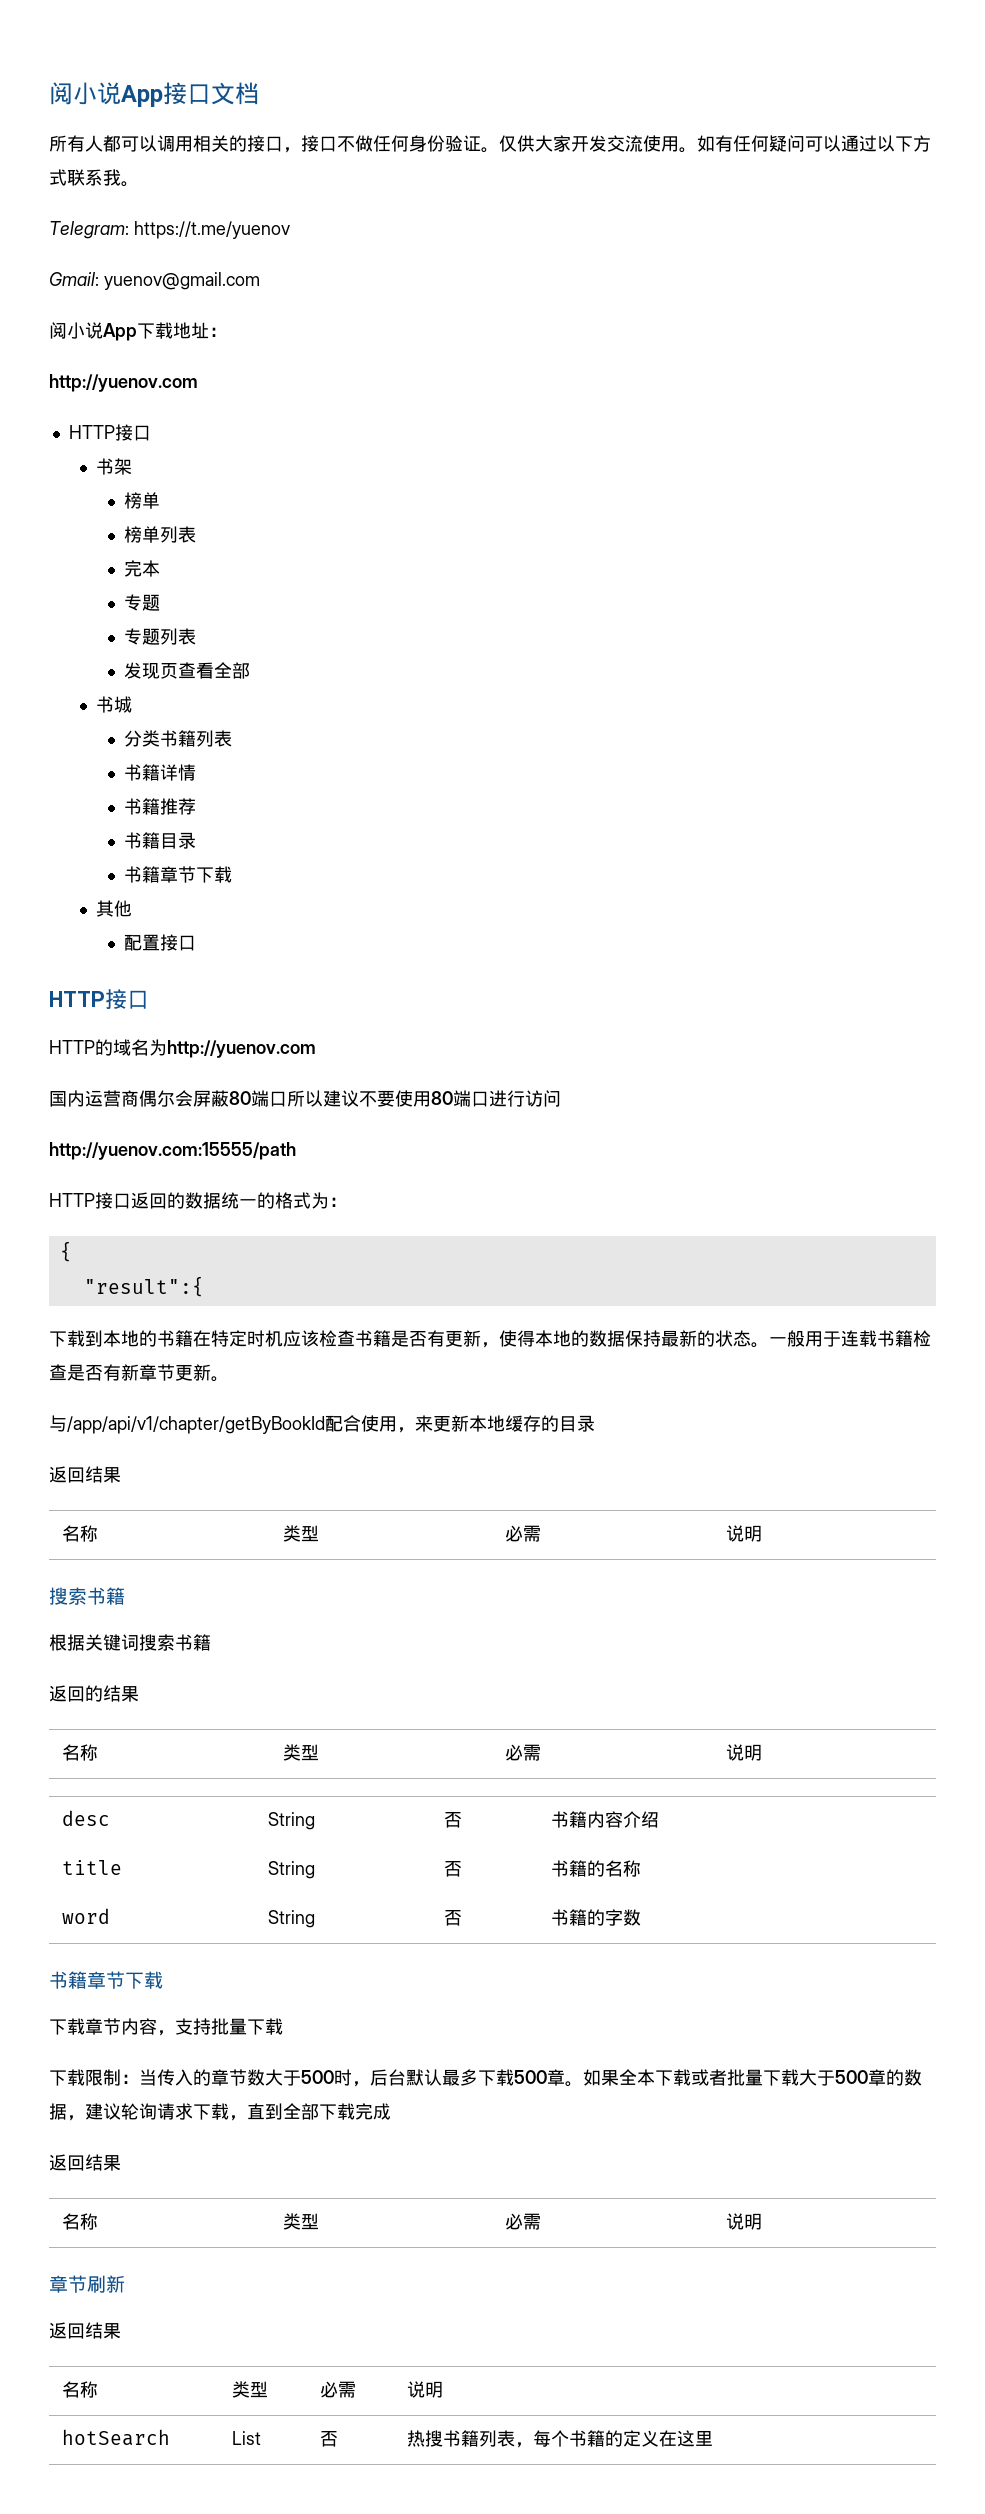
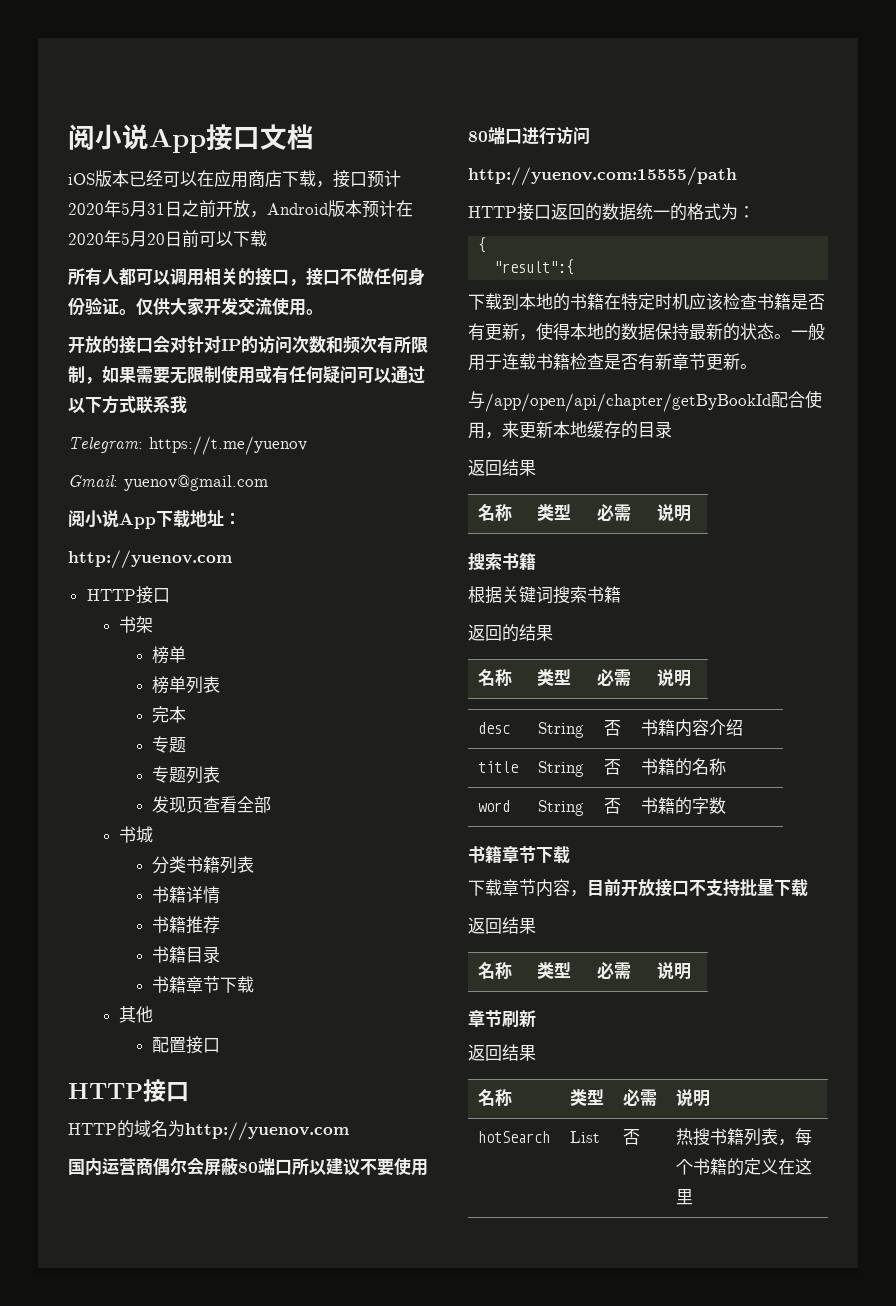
(259, 93) none -> [68,170,401,188] [68,200,413,218] [68,230,267,248] // iOS版本已经可以在应用商店下载，接口预计2020年5月31日之前开放，Android版本预计在2020年5月20日前可以下载
[697,135,715,152] 如 -> [68,335,428,354] [68,365,272,384] // 开放的接口会对针对IP的访问次数和频次有所限制，如果需要无限制使用或
[121,181,139,187] 。 -> (187, 404) none
[67,1416,325,1434] /app/api/v1/chapter/getByBookId -> [485,393,771,412] /app/open/api/chapter/getByBookId
(175, 2033) none -> [587,879,706,897] 目前开放接口不
[49,2069,922,2087] [49,2103,391,2121] // 下载限制：当传入的章节数大于500时，后台默认最多下载500章。如果全本下载或者批量下载大于500章的数据，建议轮询请求下载，直到全部下载完成 -> (808, 888) none

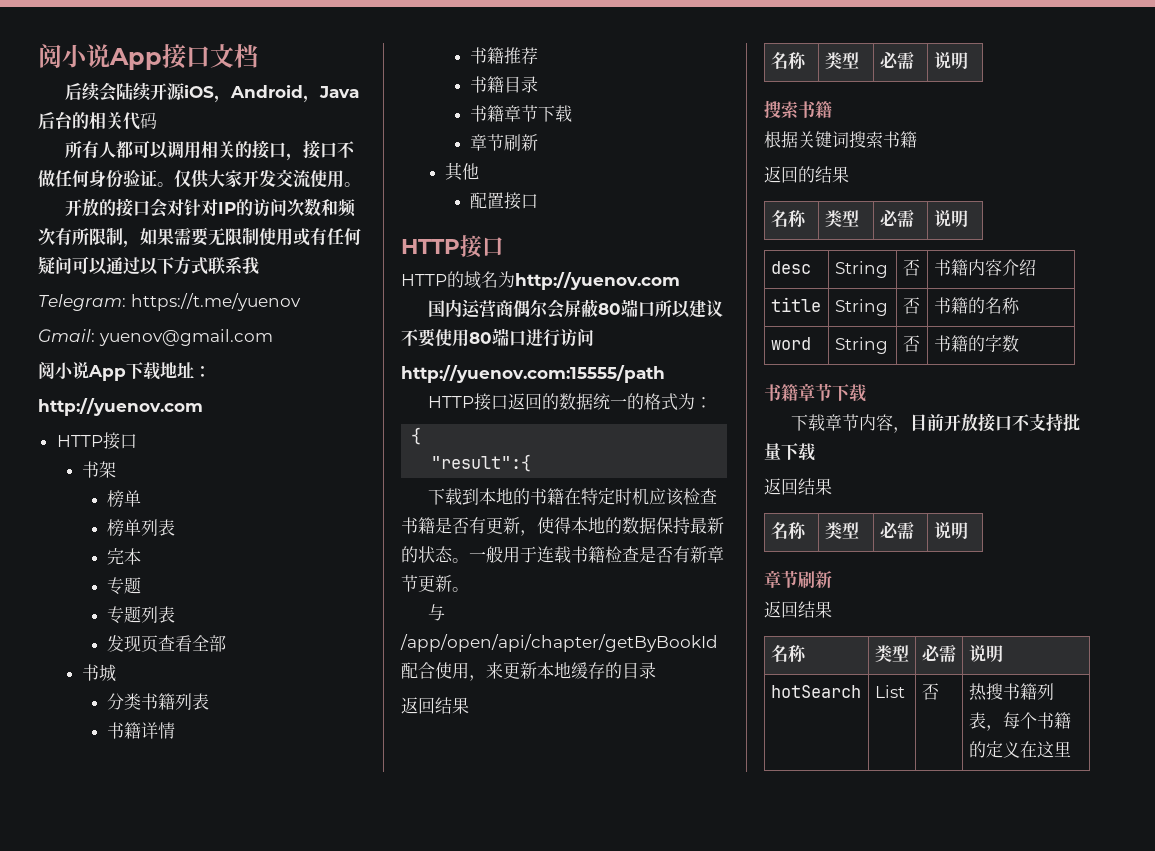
[68,170,401,188] [68,200,413,218] [68,230,267,248] iOS版本已经可以在应用商店下载，接口预计2020年5月31日之前开放，Android版本预计在2020年5月20日前可以下载 -> [64,82,359,103] [38,111,157,130] 后续会陆续开源iOS，Android，Java后台的相关代码
(254, 984) none -> [470,134,539,151] // 章节刷新

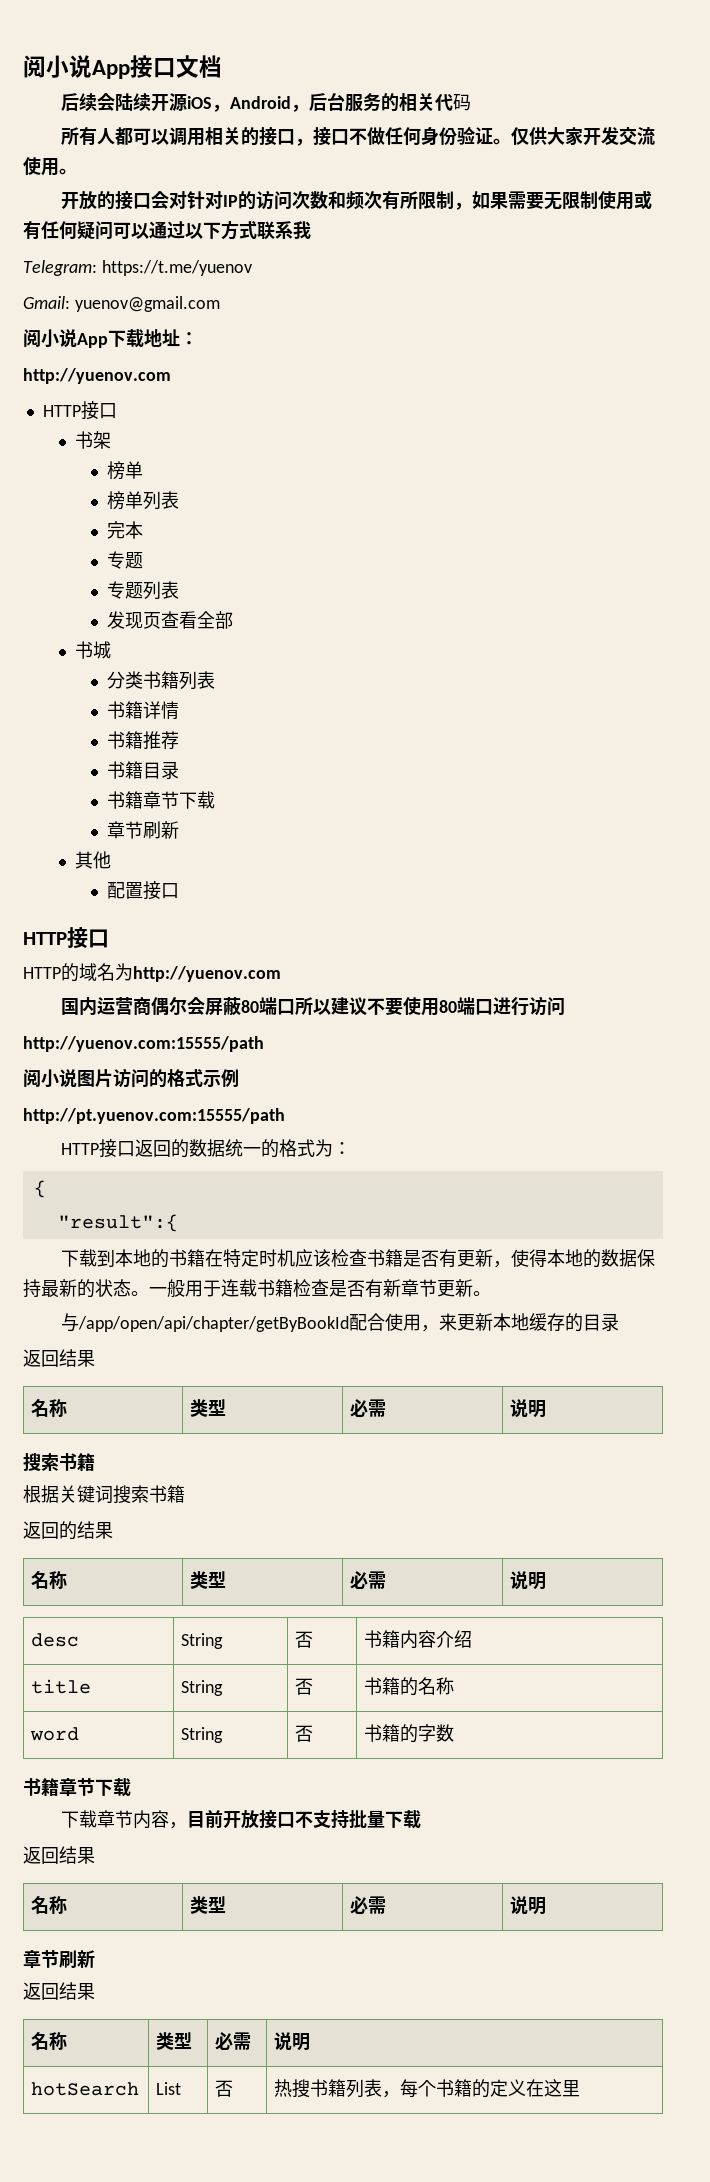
[318,86,359,98] [38,111,73,130] Java后台 -> [309,92,382,112] 后台服务
(665, 374) none -> [23,1068,239,1088] [23,1108,285,1124] // 阅小说图片访问的格式示例 // http://pt.yuenov.com:15555/path

